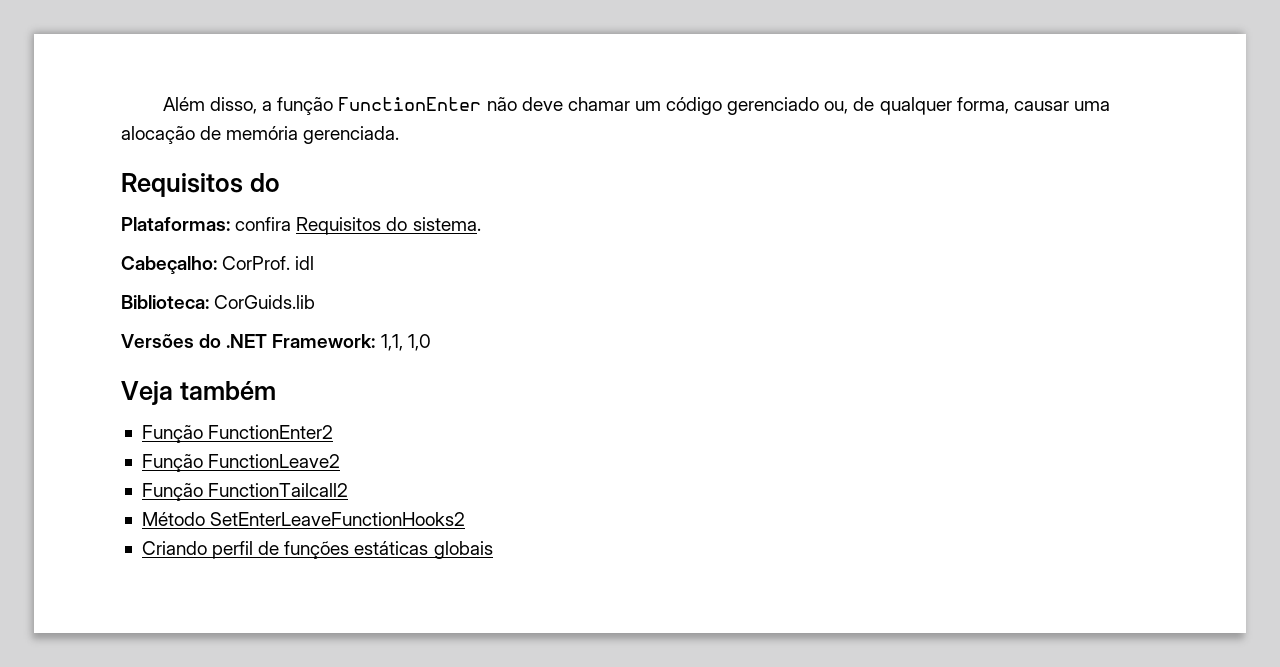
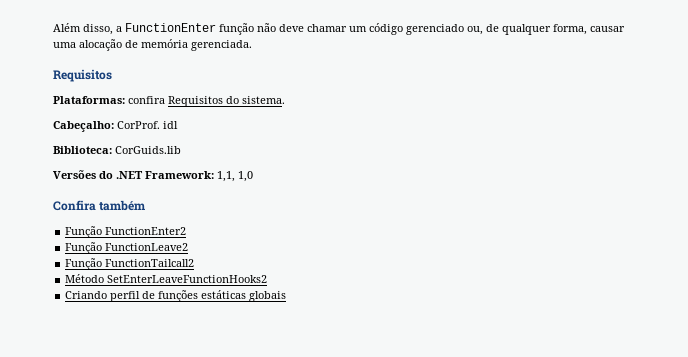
[277,97,482,115] função FunctionEnter -> [125,23,254,35] FunctionEnter função
[249,173,280,192] do -> (112, 75) none
[121,381,173,405] Veja -> [53,200,96,211] Confira

